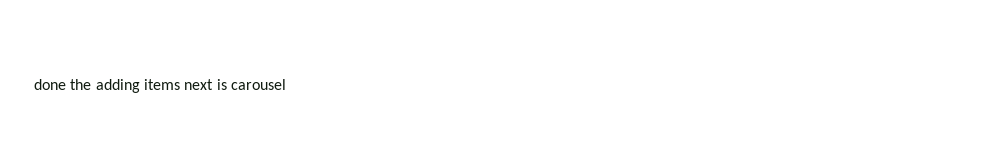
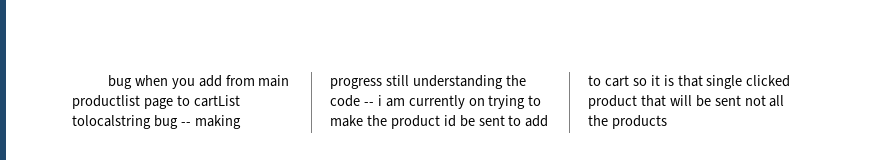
[34,79,286,93] done the adding items next is carousel -> [107,75,290,89] [72,95,240,109] [72,115,241,129] [330,75,526,89] [330,95,542,109] [330,115,549,129] [588,75,791,89] [588,95,785,109] [588,115,667,129] bug when you add from main productlist page to cartList tolocalstring bug -- making progress still understanding the code -- i am currently on trying to make the product id be sent to add to cart so it is that single clicked product that will be sent not all the products

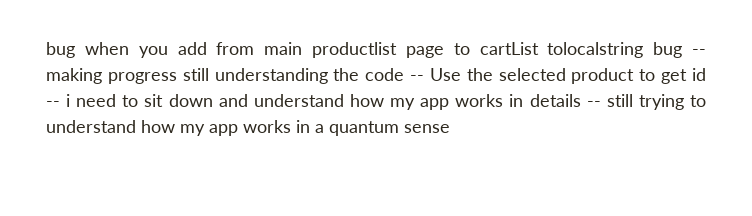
[377,95,542,109] [330,115,549,129] [588,75,791,89] [588,95,785,109] [588,115,667,129] i am currently on trying to make the product id be sent to add to cart so it is that single clicked product that will be sent not all the products -> [429,68,706,84] [46,94,707,110] [46,120,450,136] Use the selected product to get id -- i need to sit down and understand how my app works in details -- still trying to understand how my app works in a quantum sense

